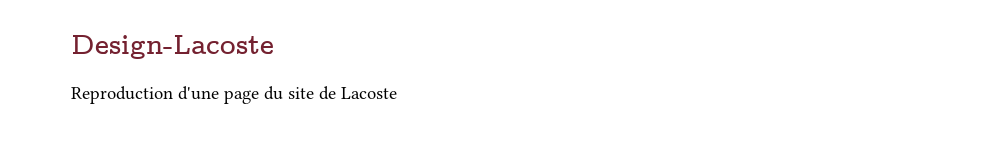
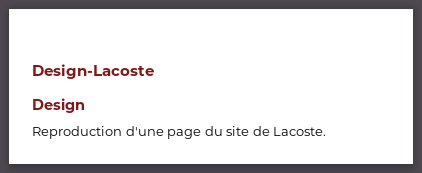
(274, 47) none -> [32,98,85,113] // Design
[341,87,397,99] Lacoste -> [273,127,327,136] Lacoste.

